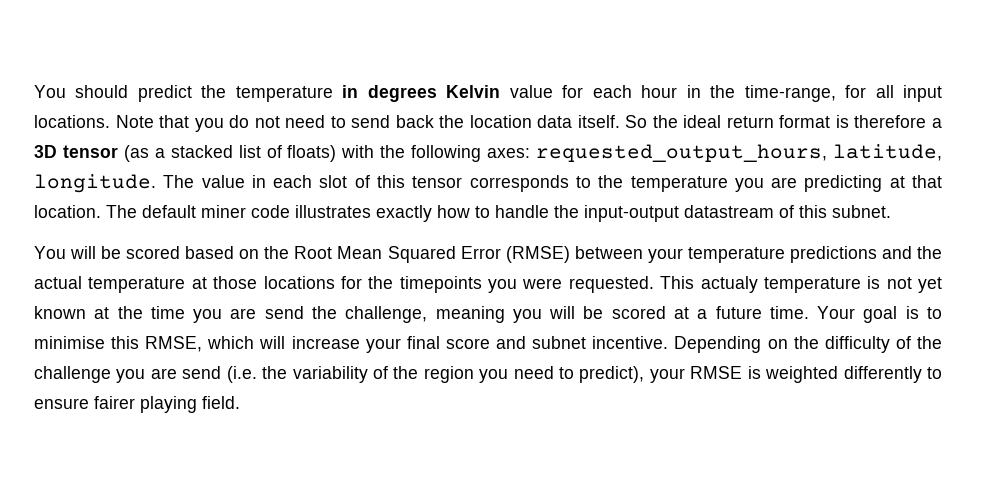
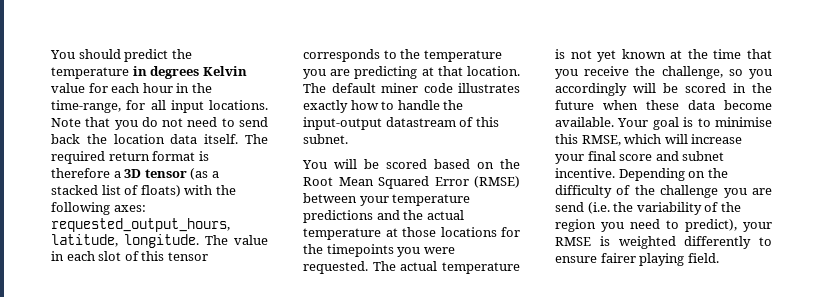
[625,115,722,128] So the ideal -> [245,134,268,144] [51,151,105,164] The required
[660,276,758,293] This actualy -> [372,261,438,271] The actual
[193,306,809,323] you are send the challenge, meaning you will be scored at a future time. -> [747,49,772,59] [555,66,772,79] [555,83,772,96] [555,100,772,110] [555,117,614,127] that you receive the challenge, so you accordingly will be scored in the future when these data become available.

